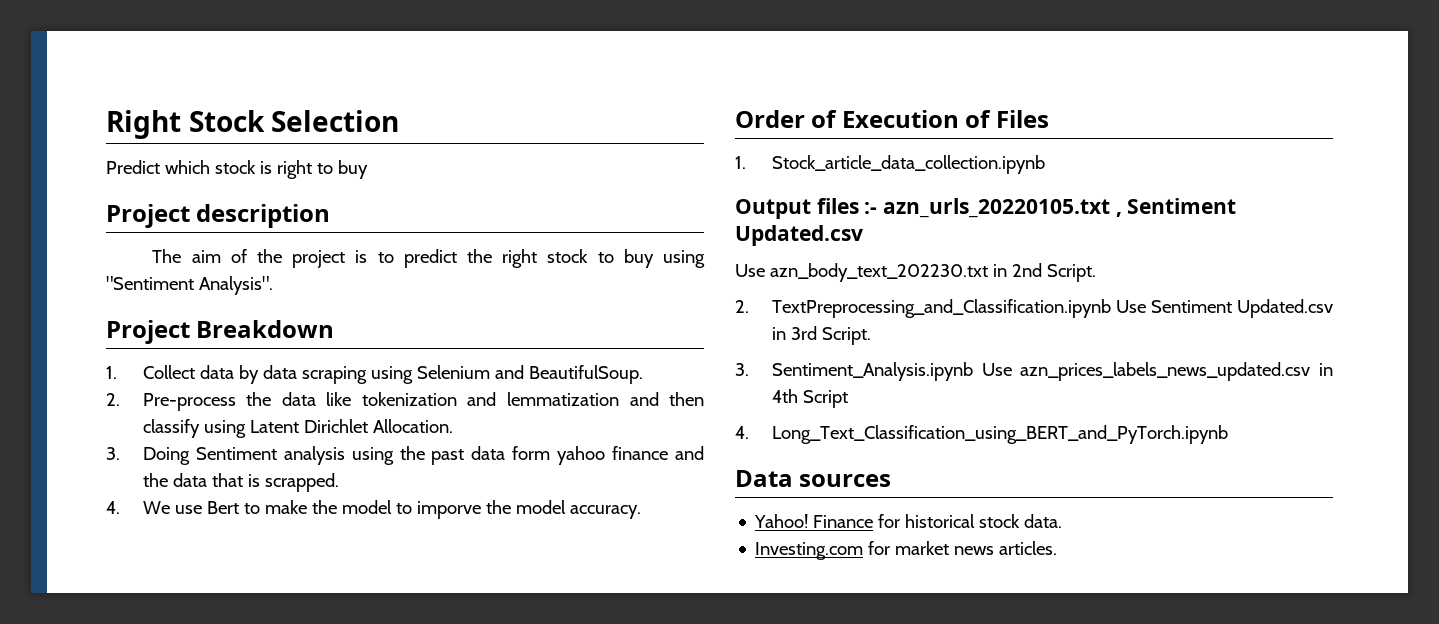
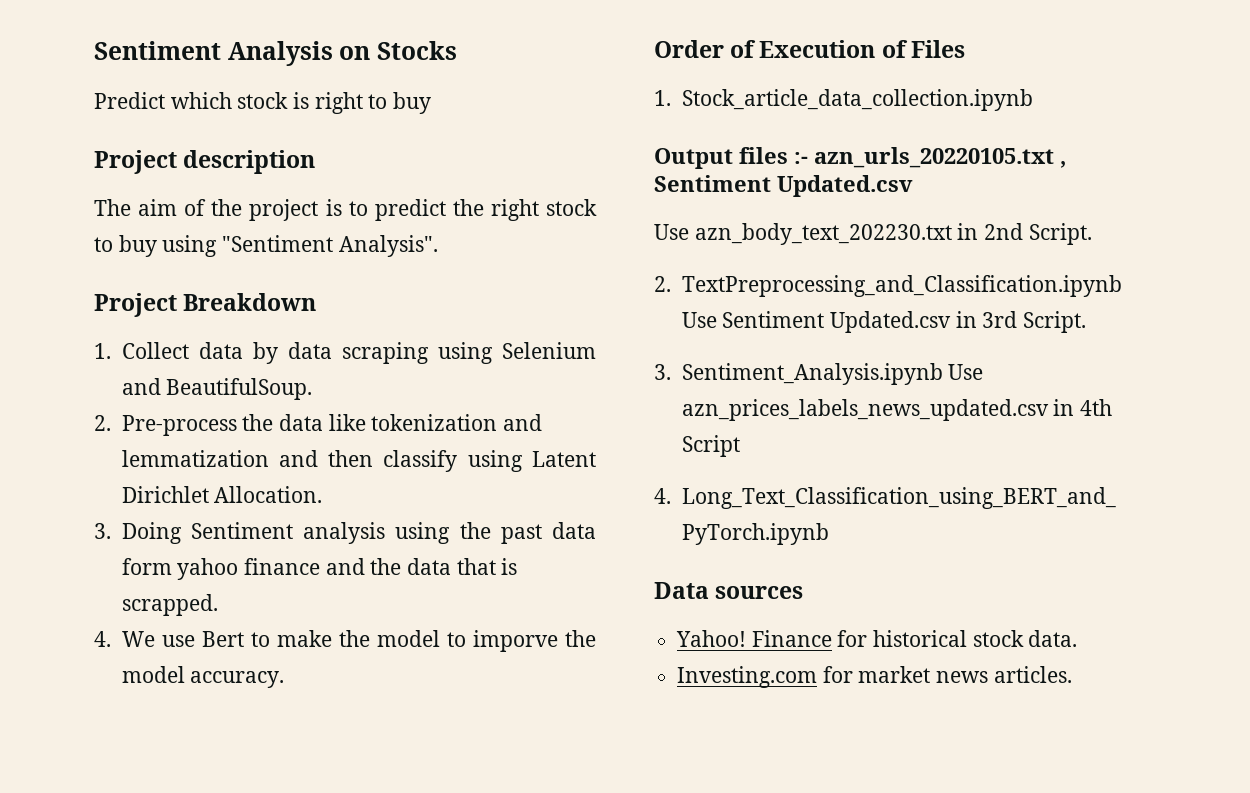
[106,110,400,139] Right Stock Selection -> [94,41,457,66] Sentiment Analysis on Stocks

